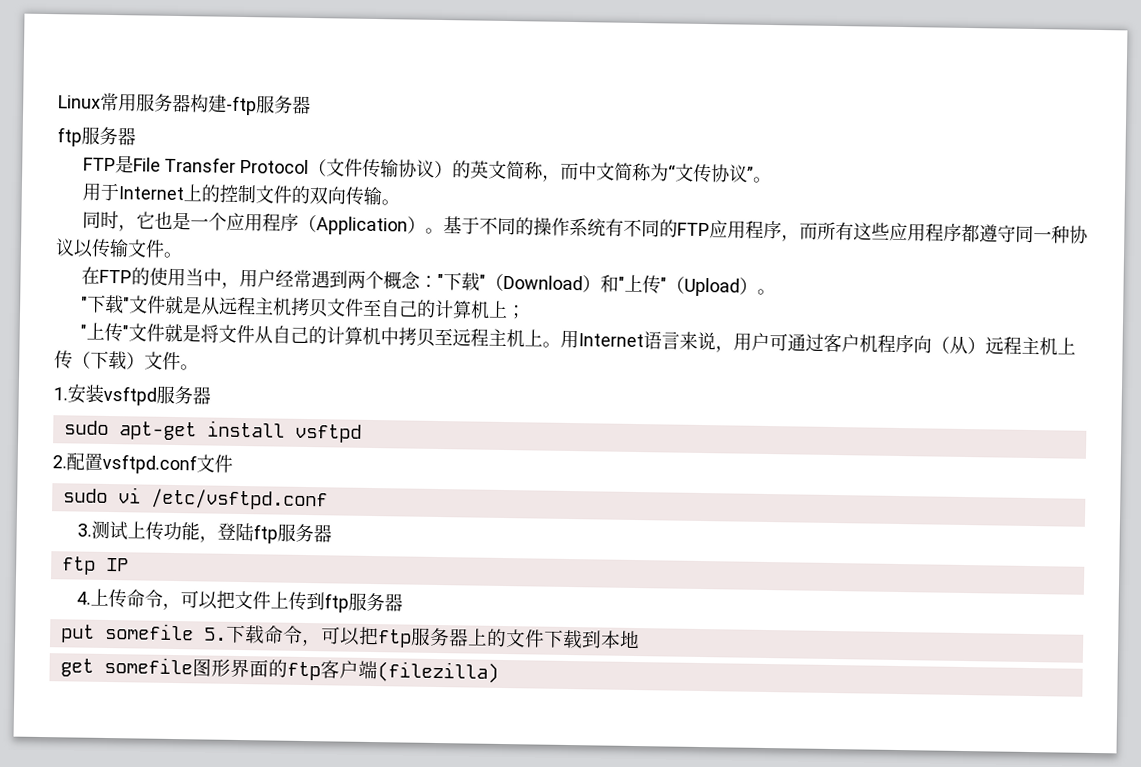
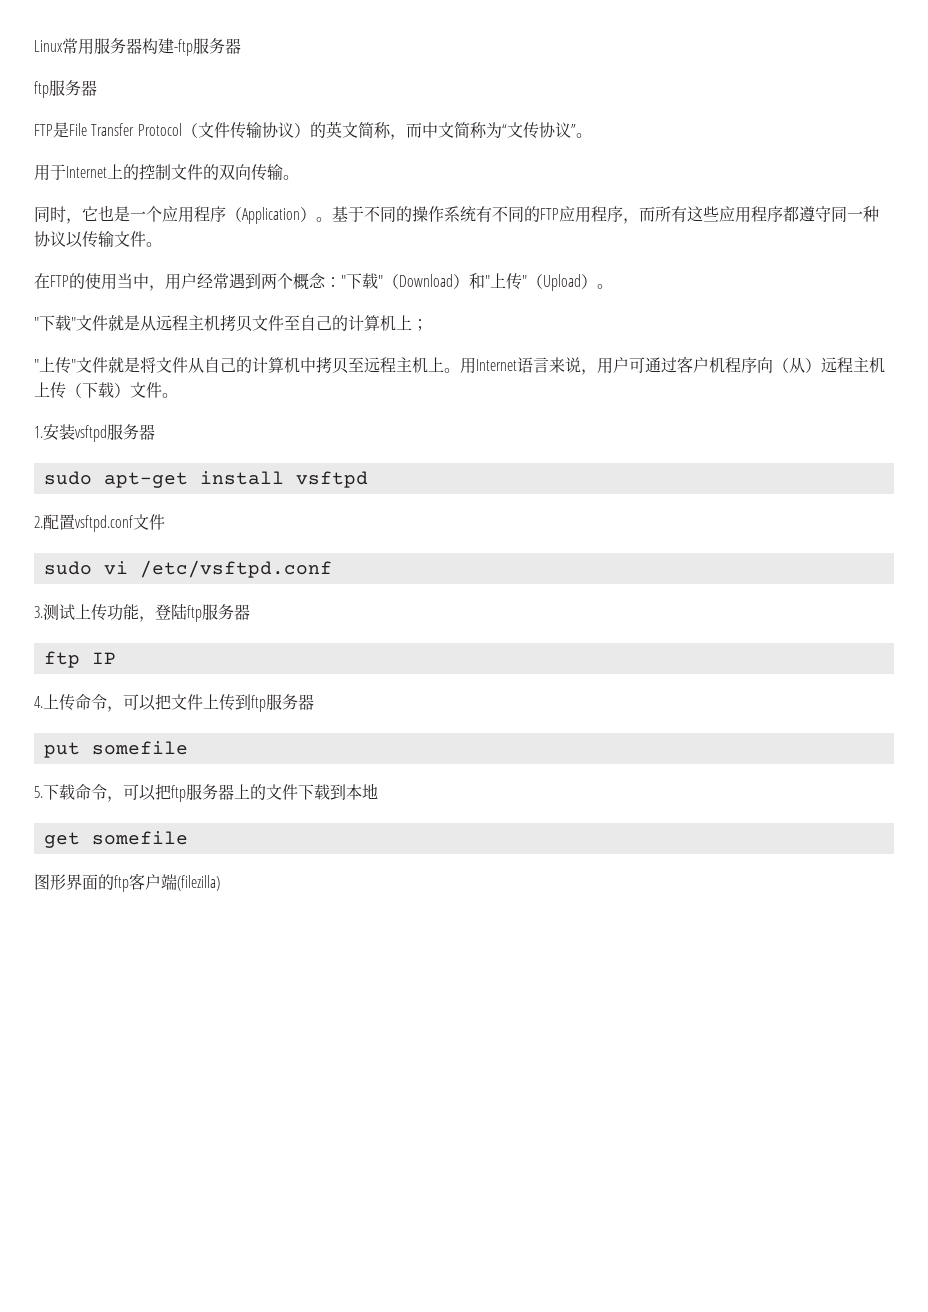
(194, 631) none -> (188, 748) //
(193, 665) none -> (188, 838) //

